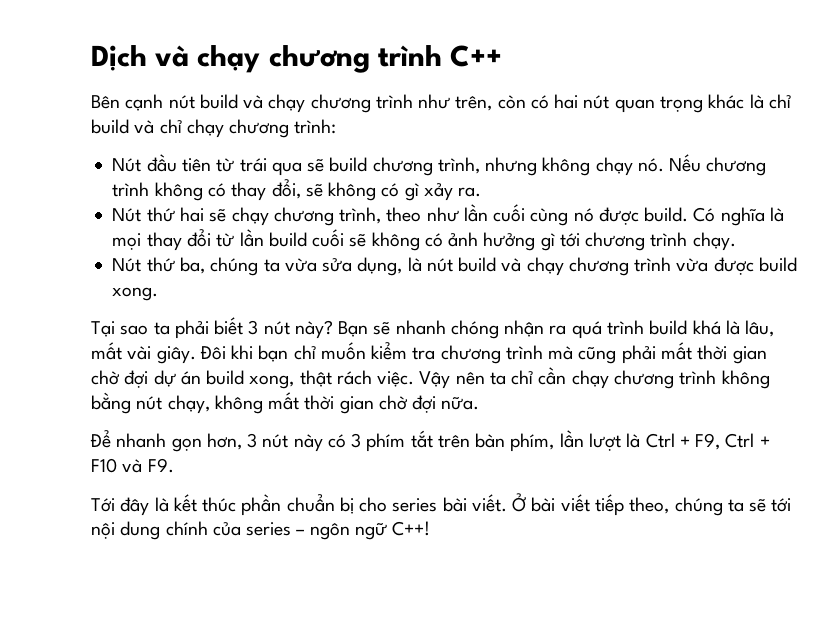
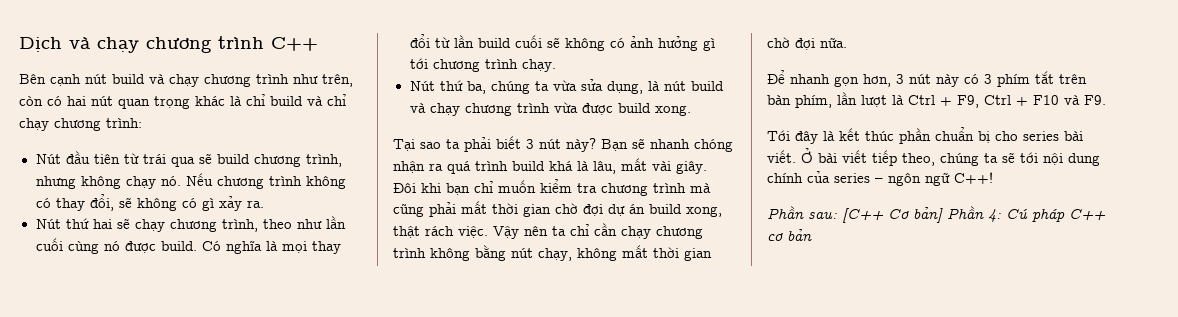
(431, 528) none -> [767,206,1106,223] [767,229,812,241] // Phần sau: [C++ Cơ bản] Phần 4: Cú pháp C++ cơ bản

